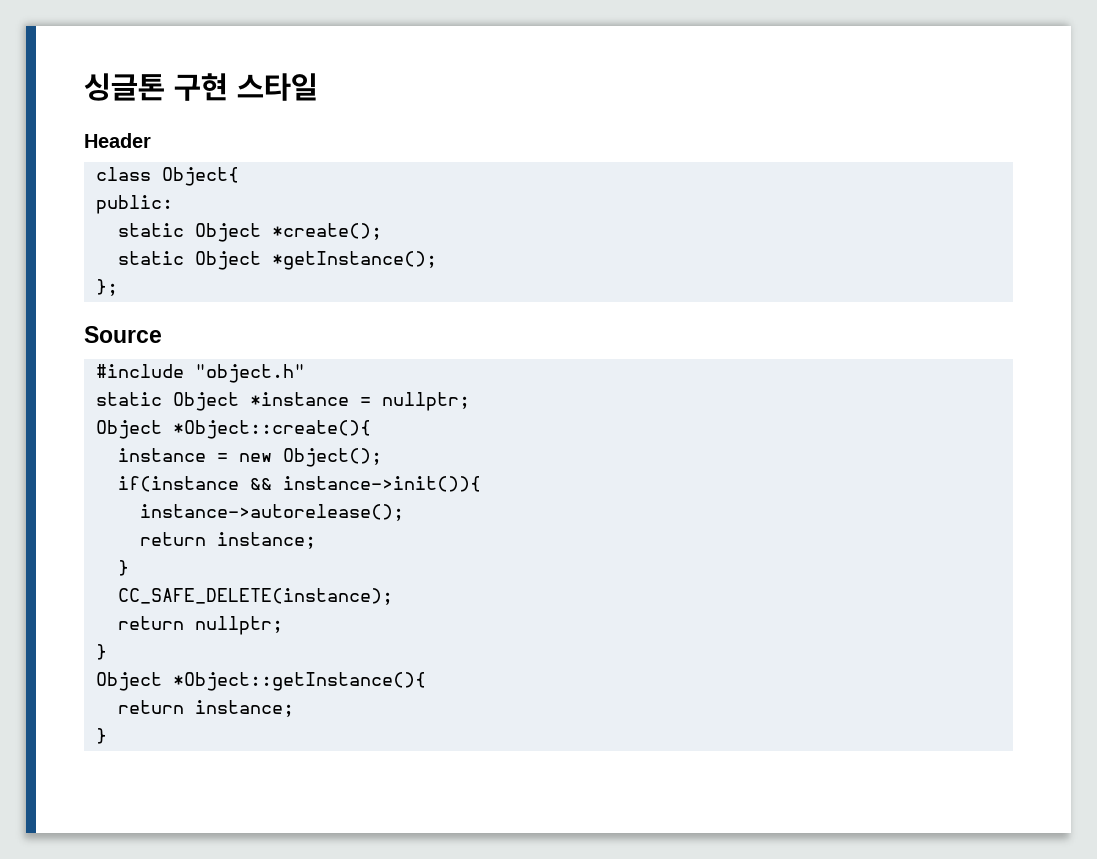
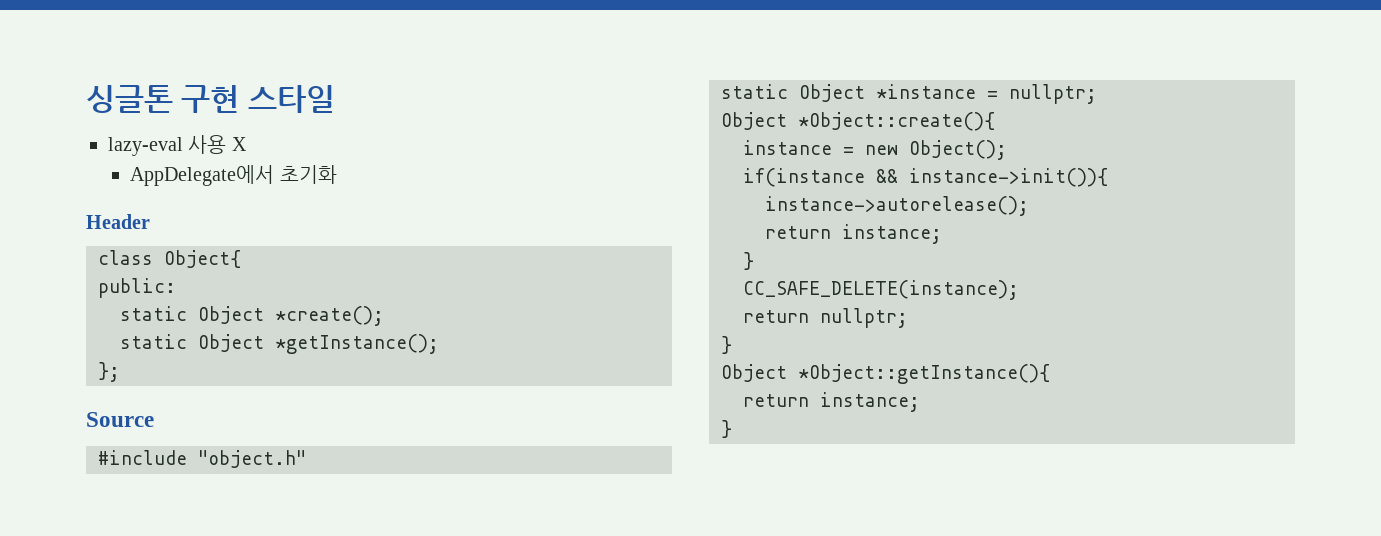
(318, 87) none -> [108,135,247,156] [130,165,337,186] // lazy-eval 사용 X // AppDelegate에서 초기화

